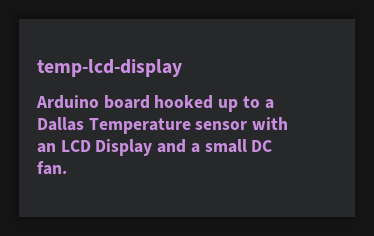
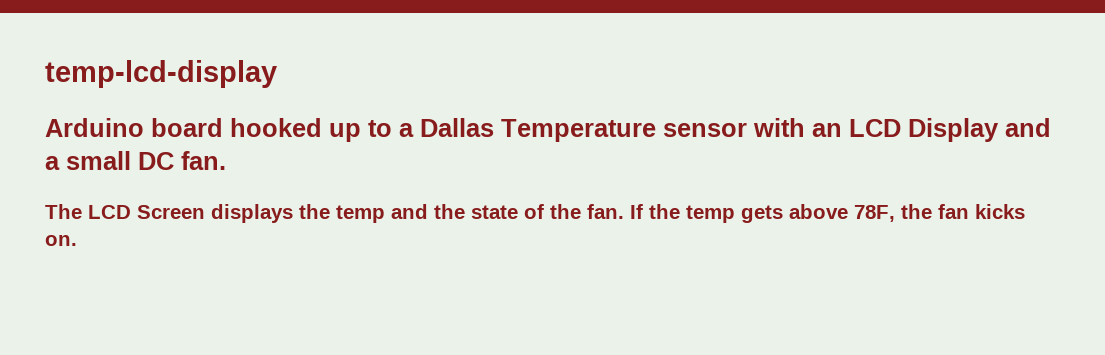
(67, 168) none -> [45,204,1025,223] [45,235,77,246] // The LCD Screen displays the temp and the state of the fan. If the temp gets above 78F, the fan kicks on.

